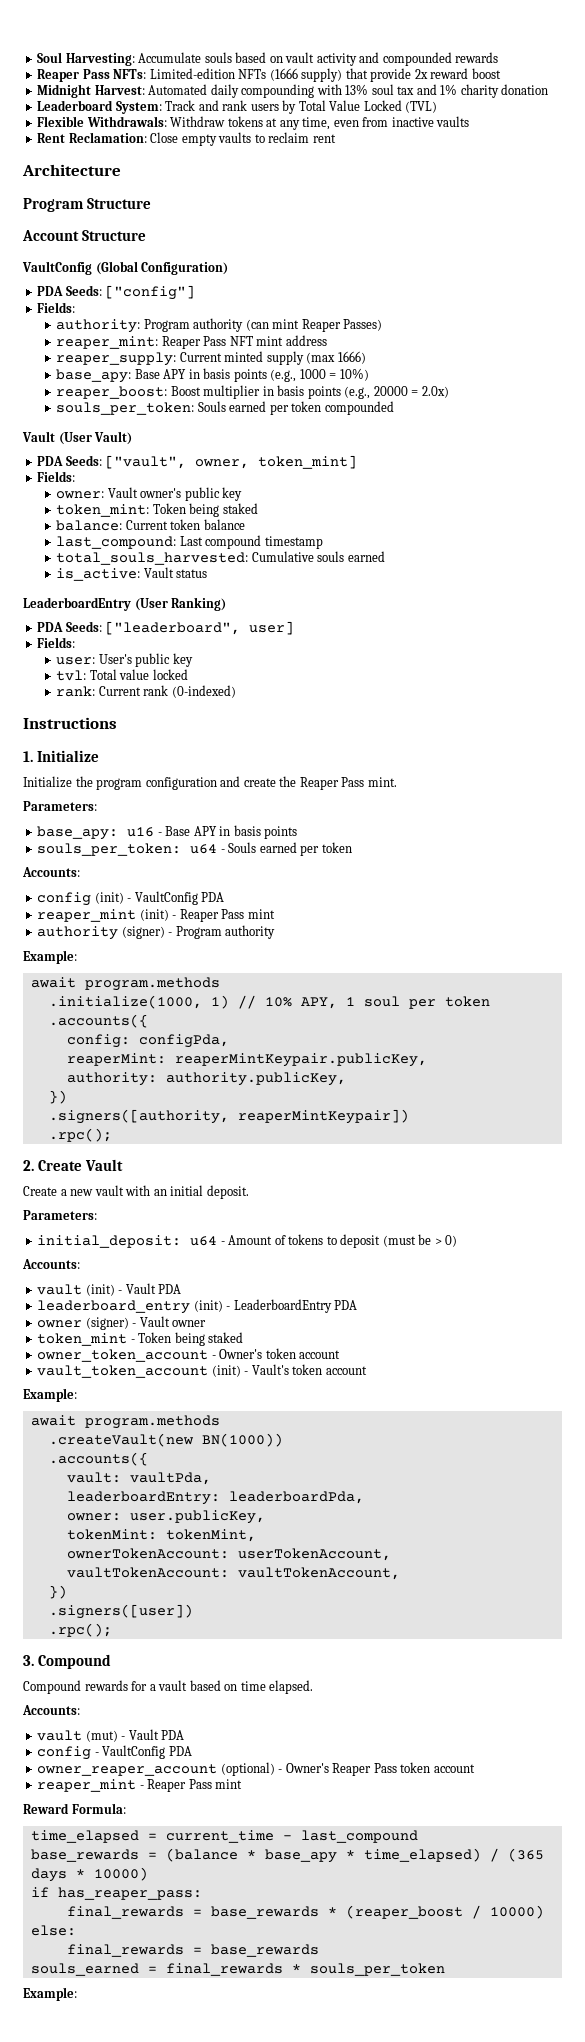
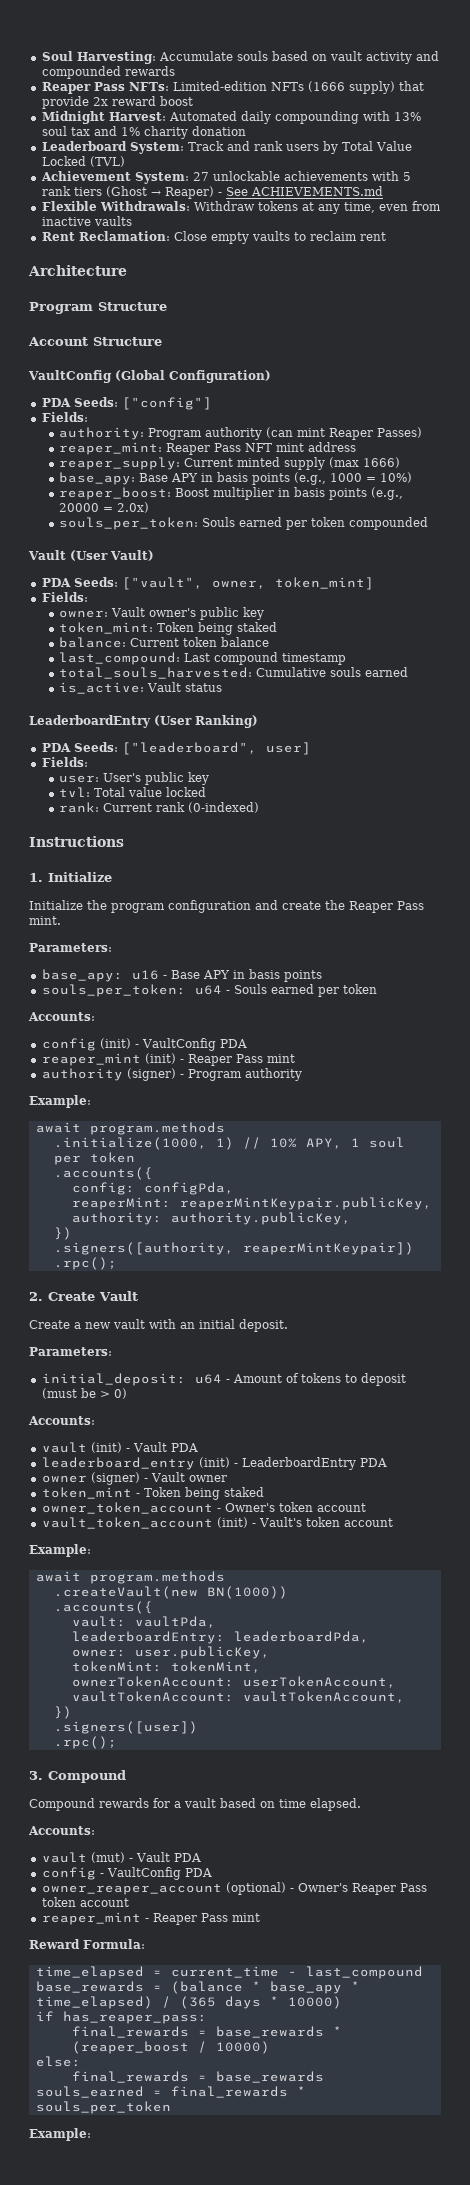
(438, 107) none -> [40,171,411,184] [41,186,383,199] // Achievement System: 27 unlockable achievements with 5 rank tiers (Ghost → Reaper) - See ACHIEVEMENTS.md

